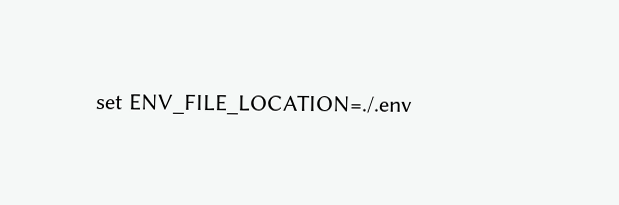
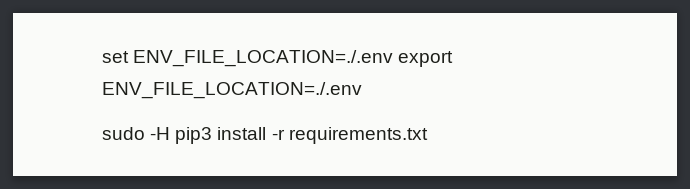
(414, 104) none -> [398,51,454,67] [102,82,362,99] [102,127,428,144] export ENV_FILE_LOCATION=./.env // sudo -H pip3 install -r requirements.txt

